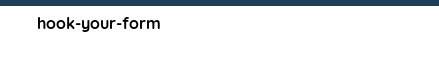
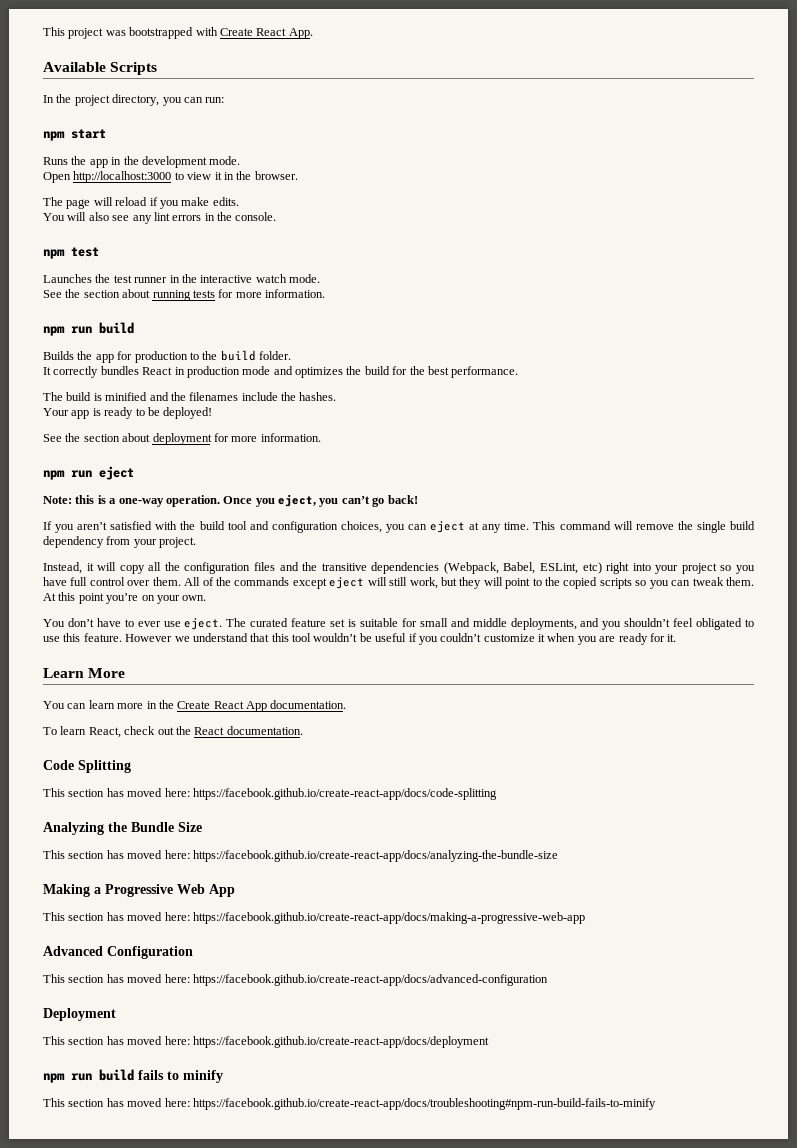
[37,17,161,32] hook-your-form -> [43,27,313,39] [43,62,158,75] [43,94,225,106] [43,129,106,141] [43,156,241,168] [43,171,298,183] [43,197,239,209] [43,212,277,224] [43,247,99,259] [43,274,320,283] [43,289,325,301] [43,322,134,336] [43,350,291,363] [43,366,519,378] [43,392,337,401] [43,407,213,419] [43,433,321,445] [43,466,134,480] [43,494,418,507] [43,521,755,533] [43,536,197,548] [43,562,755,574] [43,577,754,589] [43,592,207,604] [43,618,755,630] [43,633,677,645] [43,668,126,678] [43,700,347,712] [43,726,303,738] [43,760,131,773] [43,788,497,800] [43,822,202,835] [43,850,558,862] [43,884,235,897] [43,912,585,924] [43,946,193,959] [43,974,548,986] [43,1008,116,1021] [43,1036,489,1048] [43,1069,223,1083] [43,1098,656,1110] This project was bootstrapped with Create React App. // Available Scripts // In the project directory, you can run: // npm start // Runs the app in the development mode. // Open http://localhost:3000 to view it in the browser. // The page will reload if you make edits. // You will also see any lint errors in the console. // npm test // Launches the test runner in the interactive watch mode. // See the section about running tests for more information. // npm run build // Builds the app for production to the build folder. // It correctly bundles React in production mode and optimizes the build for the best performance. // The build is minified and the filenames include the hashes. // Your app is ready to be deployed! // See the section about deployment for more information. // npm run eject // Note: this is a one-way operation. Once you eject, you can’t go back! // If you aren’t satisfied with the build tool and configuration choices, you can eject at any time. This command will remove the single build dependency from your project. // Instead, it will copy all the configuration files and the transitive dependencies (Webpack, Babel, ESLint, etc) right into your project so you have full control over them. All of the commands except eject will still work, but they will point to the copied scripts so you can tweak them. At this point you’re on your own. // You don’t have to ever use eject. The curated feature set is suitable for small and middle deployments, and you shouldn’t feel obligated to use this feature. However we understand that this tool wouldn’t be useful if you couldn’t customize it when you are ready for it. // Learn More // You can learn more in the Create React App documentation. // To learn React, check out the React documentation. // Code Splitting // This section has moved here: https://facebook.github.io/create-react-app/docs/code-splitting // Analyzing the Bundle Size // This section has moved here: https://facebook.github.io/create-react-app/docs/analyzing-the-bundle-size // Making a Progressive Web App // This section has moved here: https://facebook.github.io/create-react-app/docs/making-a-progressive-web-app // Advanced Configuration // This section has moved here: https://facebook.github.io/create-react-app/docs/advanced-configuration // Deployment // This section has moved here: https://facebook.github.io/create-react-app/docs/deployment // npm run build fails to minify // This section has moved here: https://facebook.github.io/create-react-app/docs/troubleshooting#npm-run-build-fails-to-minify

